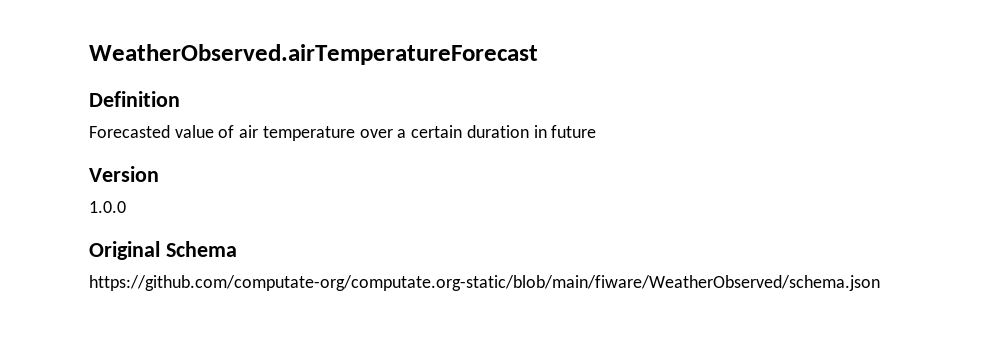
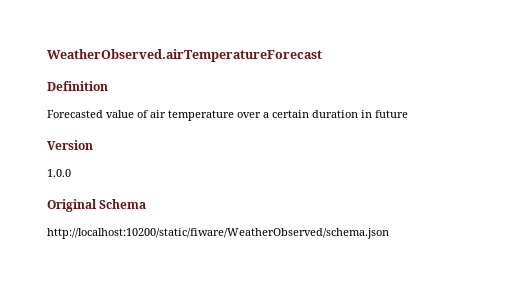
[89,275,880,291] https://github.com/computate-org/computate.org-static/blob/main/fiware/WeatherObserved/schema.json -> [47,228,389,239] http://localhost:10200/static/fiware/WeatherObserved/schema.json

